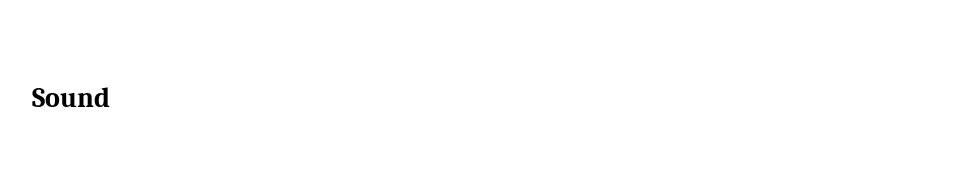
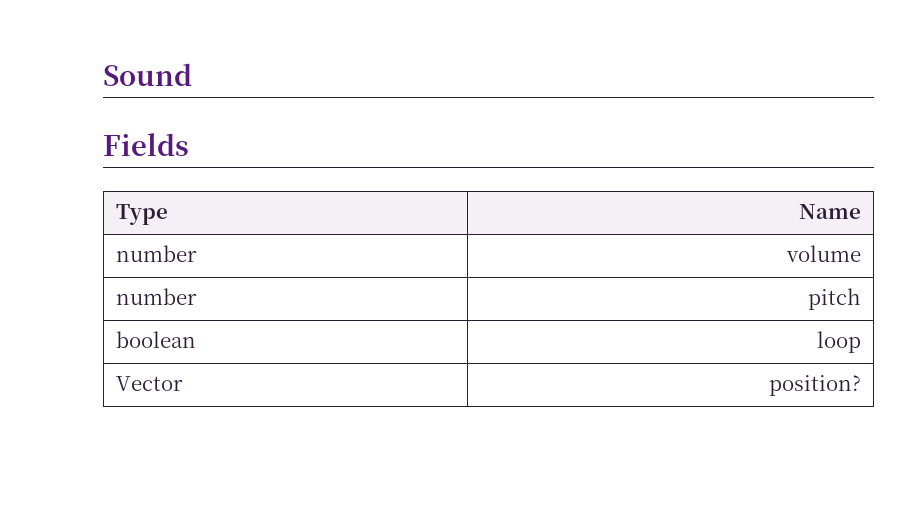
(110, 97) none -> [103,133,189,156] [115,204,168,225] [799,204,862,219] [115,245,197,262] [786,245,862,262] [115,288,197,305] [808,288,862,310] [115,331,196,348] [817,331,862,353] [115,376,183,391] [769,375,862,396] // Fields // Type | Name // number | volume // number | pitch // boolean | loop // Vector | position?

